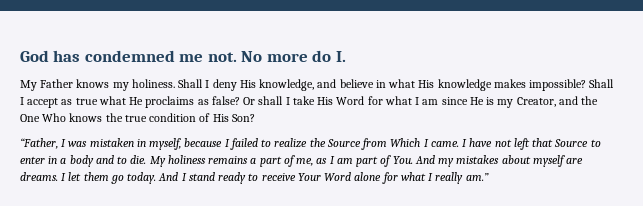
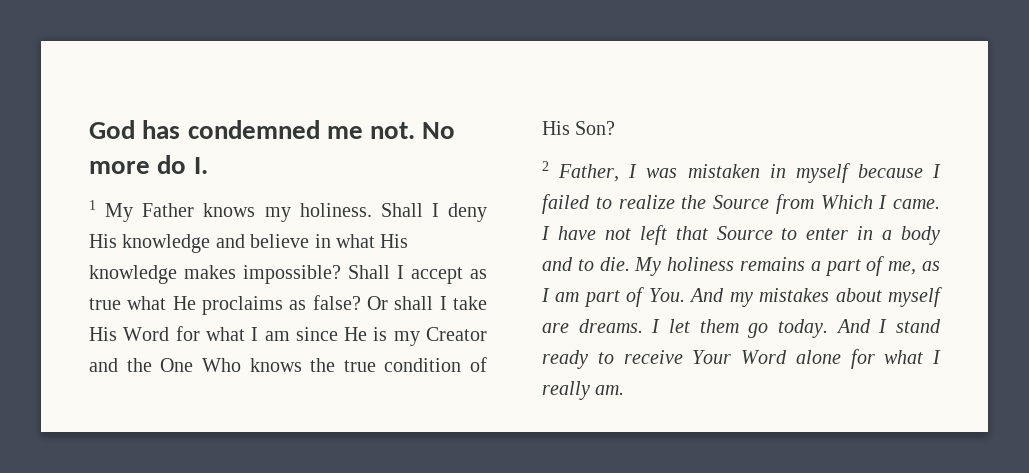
(346, 56) none -> [89,200,96,210] 1
[259,79,315,91] knowledge, -> [122,234,211,253] knowledge
[516,97,556,107] Creator, -> [426,327,488,341] Creator
[20,138,58,149] “Father, -> [542,161,620,182] 2 Father,
[149,138,182,150] myself, -> [795,163,850,183] myself
[465,173,489,181] am.” -> [595,385,625,395] am.

